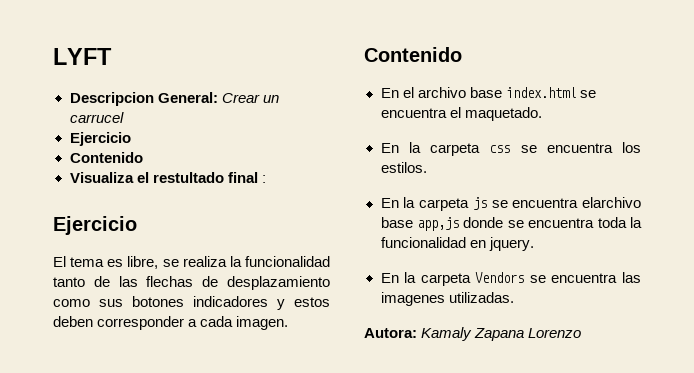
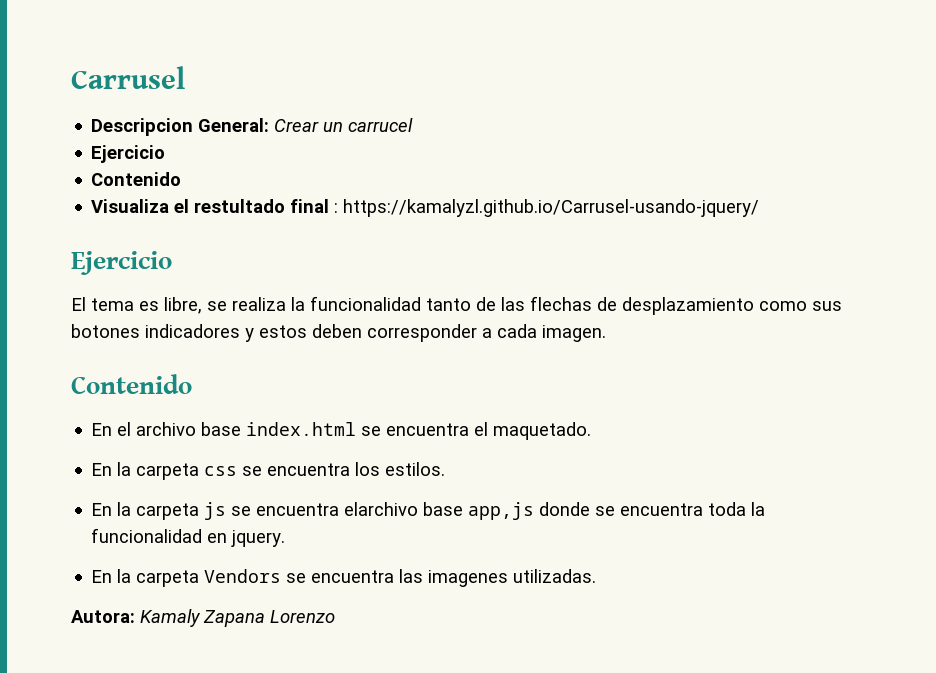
[53,48,112,65] LYFT -> [71,66,185,89] Carrusel
(266, 179) none -> [343,199,760,217] https://kamalyzl.github.io/Carrusel-usando-jquery/

